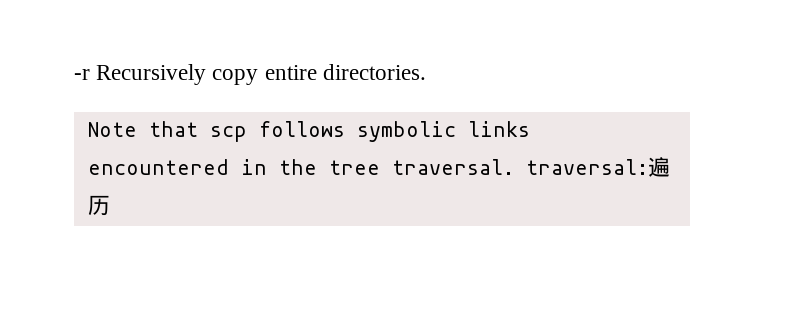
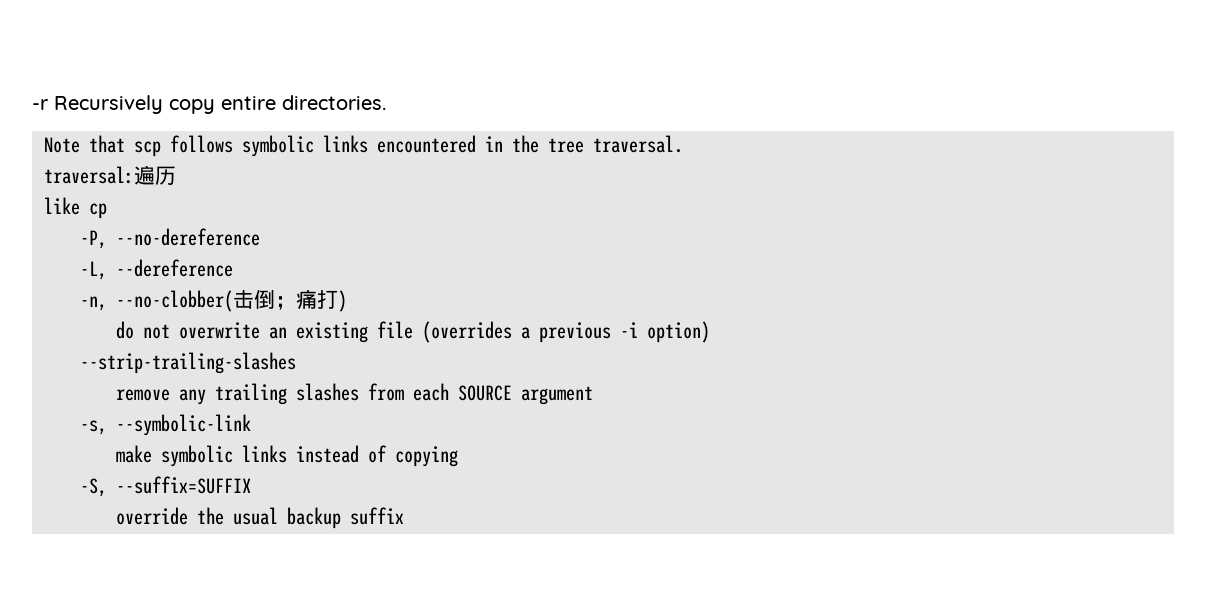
(514, 167) none -> (683, 144) //
(110, 205) none -> [44,197,107,219] [80,228,260,249] [80,259,233,280] [80,289,347,312] [116,321,710,343] [80,352,296,374] [116,383,593,405] [80,414,251,436] [116,445,458,467] [80,476,251,497] [116,507,404,529] // like cp // -P, --no-dereference // -L, --dereference // -n, --no-clobber(击倒；痛打) // do not overwrite an existing file (overrides a previous -i option) // --strip-trailing-slashes // remove any trailing slashes from each SOURCE argument // -s, --symbolic-link // make symbolic links instead of copying // -S, --suffix=SUFFIX // override the usual backup suffix

